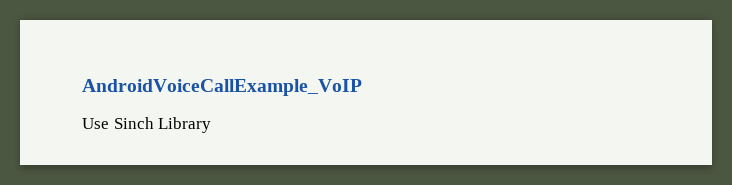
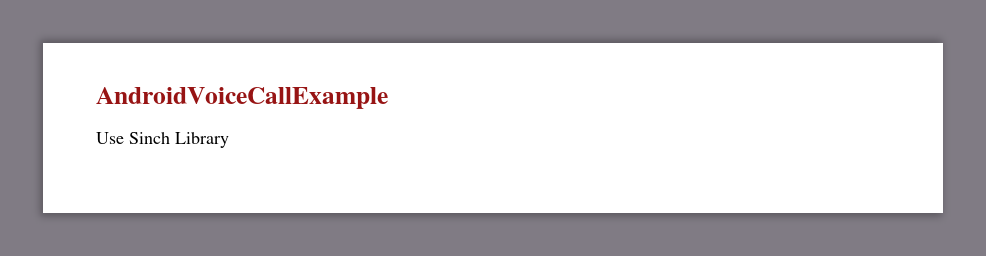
[82,79,362,96] AndroidVoiceCallExample_VoIP -> [96,87,388,109] AndroidVoiceCallExample

